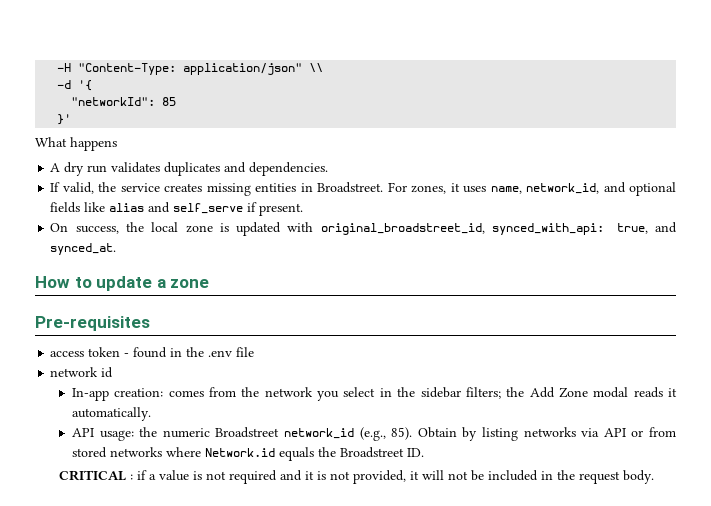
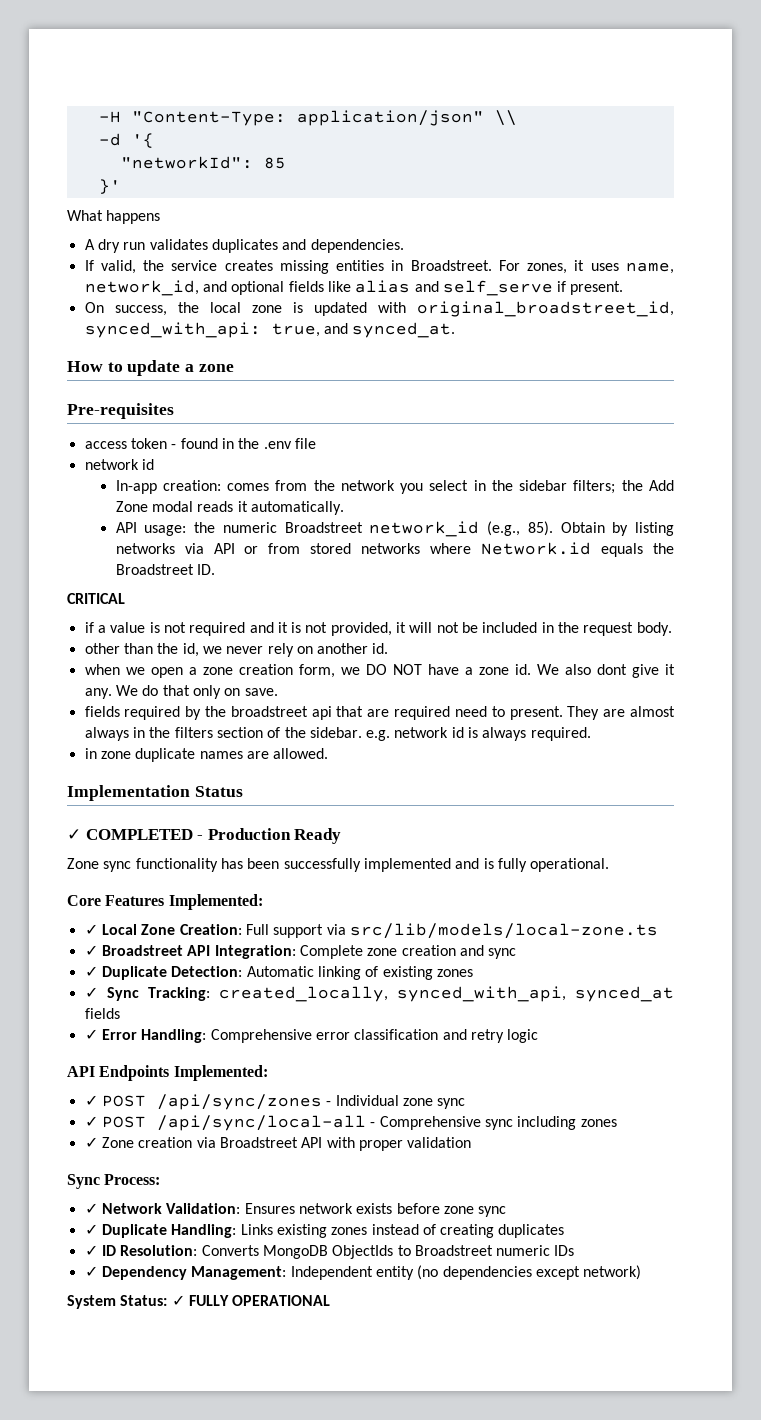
[129,474,133,480] : -> (125, 598) //
(654, 477) none -> [84,643,389,657] [84,664,676,678] [84,685,278,699] [84,706,675,720] [84,727,591,741] [84,748,329,762] [67,785,243,801] [67,828,342,844] [67,858,610,872] [67,894,263,910] [84,923,658,939] [84,945,517,959] [84,966,473,980] [84,986,674,1002] [84,1008,120,1019] [84,1029,539,1043] [67,1065,268,1081] [84,1094,466,1110] [84,1115,617,1131] [84,1137,472,1151] [67,1174,161,1189] [84,1203,507,1217] [84,1224,565,1238] [84,1245,575,1259] [84,1265,642,1280] [67,1295,331,1309] // other than the id, we never rely on another id. // when we open a zone creation form, we DO NOT have a zone id. We also dont give it any. We do that only on save. // fields required by the broadstreet api that are required need to present. They are almost always in the filters section of the sidebar. e.g. network id is always required. // in zone duplicate names are allowed. // Implementation Status // ✓ COMPLETED - Production Ready // Zone sync functionality has been successfully implemented and is fully operational. // Core Features Implemented: // ✓ Local Zone Creation: Full support via src/lib/models/local-zone.ts // ✓ Broadstreet API Integration: Complete zone creation and sync // ✓ Duplicate Detection: Automatic linking of existing zones // ✓ Sync Tracking: created_locally, synced_with_api, synced_at fields // ✓ Error Handling: Comprehensive error classification and retry logic // API Endpoints Implemented: // ✓ POST /api/sync/zones - Individual zone sync // ✓ POST /api/sync/local-all - Comprehensive sync including zones // ✓ Zone creation via Broadstreet API with proper validation // Sync Process: // ✓ Network Validation: Ensures network exists before zone sync // ✓ Duplicate Handling: Links existing zones instead of creating duplicates // ✓ ID Resolution: Converts MongoDB ObjectIds to Broadstreet numeric IDs // ✓ Dependency Management: Independent entity (no dependencies except network) // System Status: ✓ FULLY OPERATIONAL

